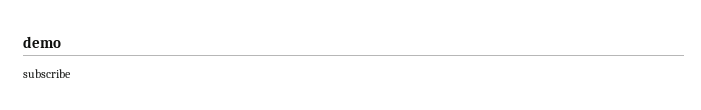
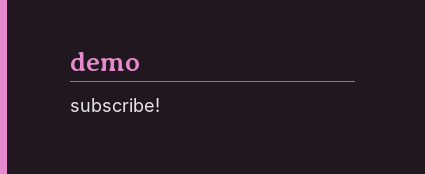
[23,69,71,78] subscribe -> [70,98,160,112] subscribe!

